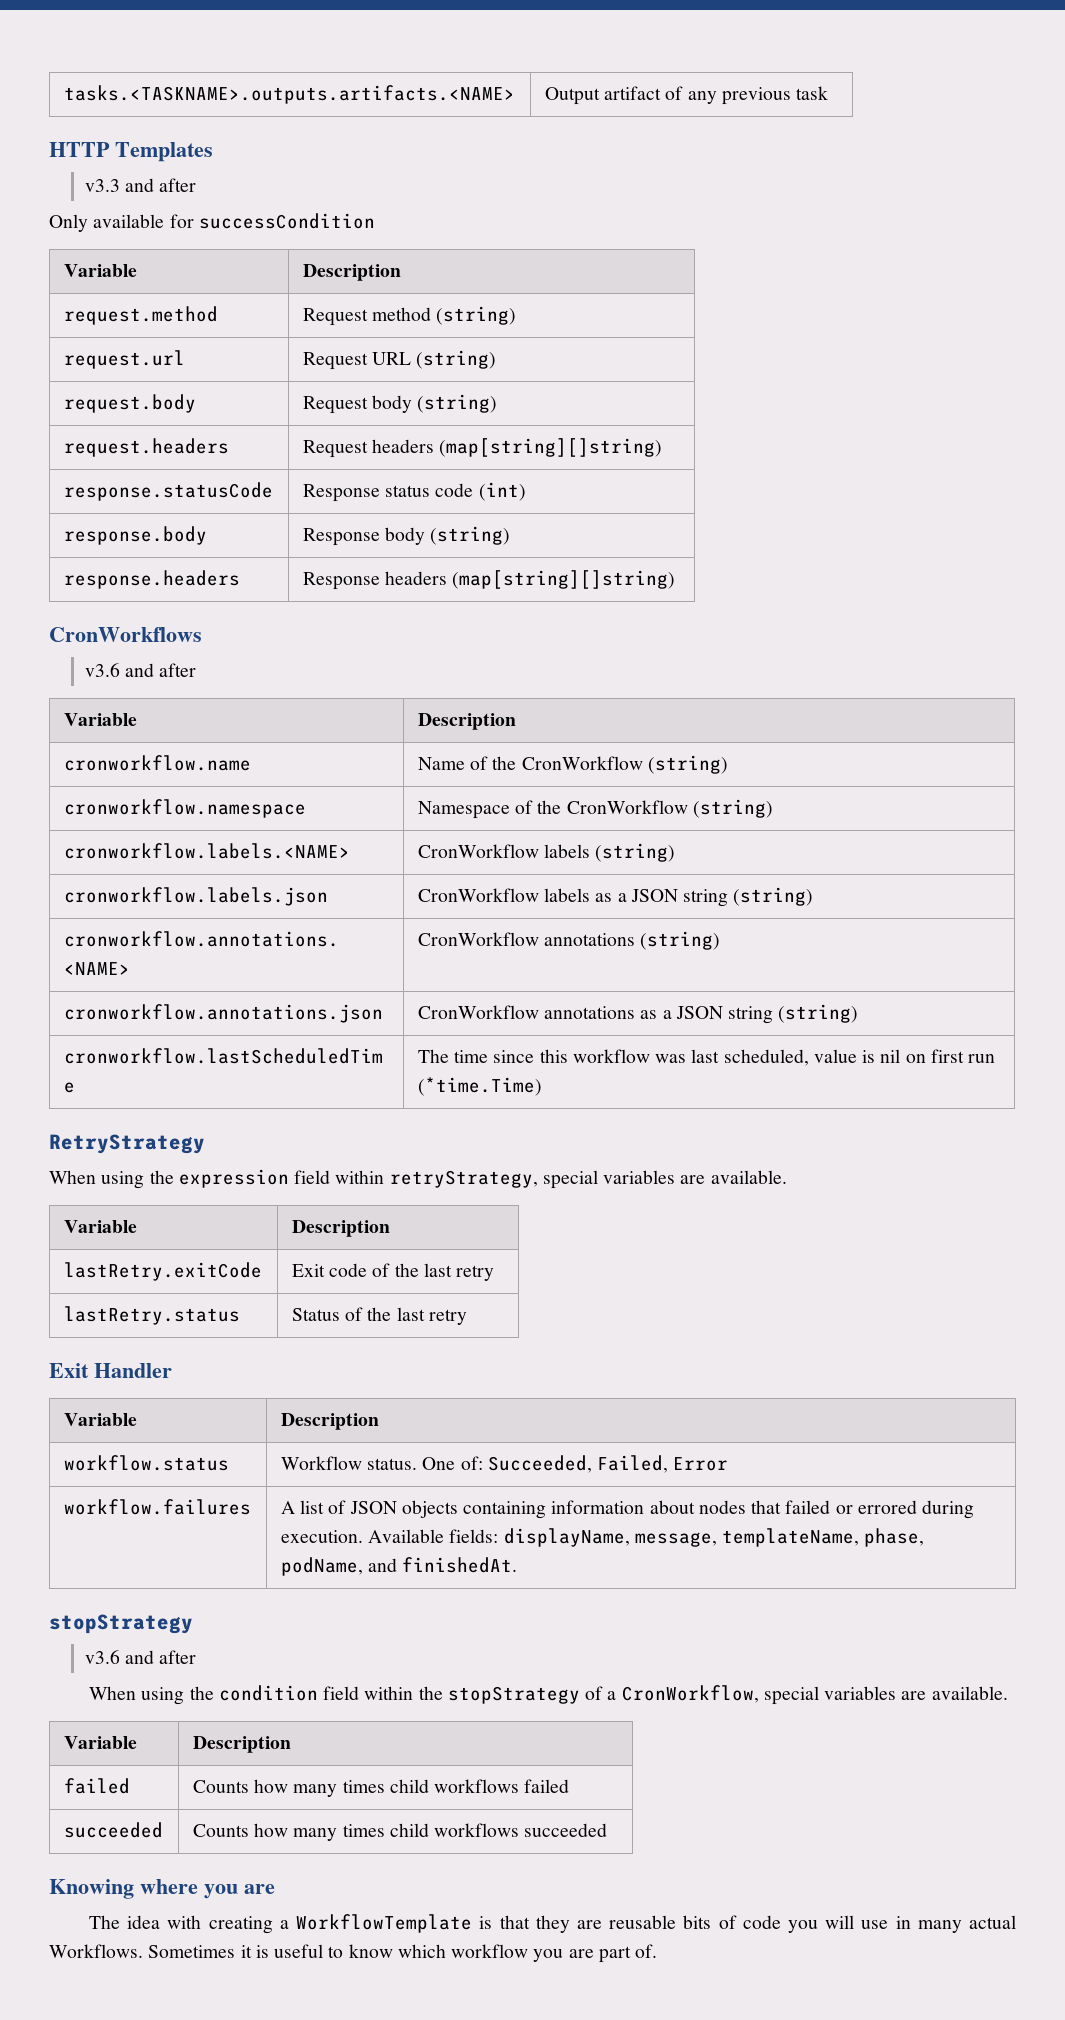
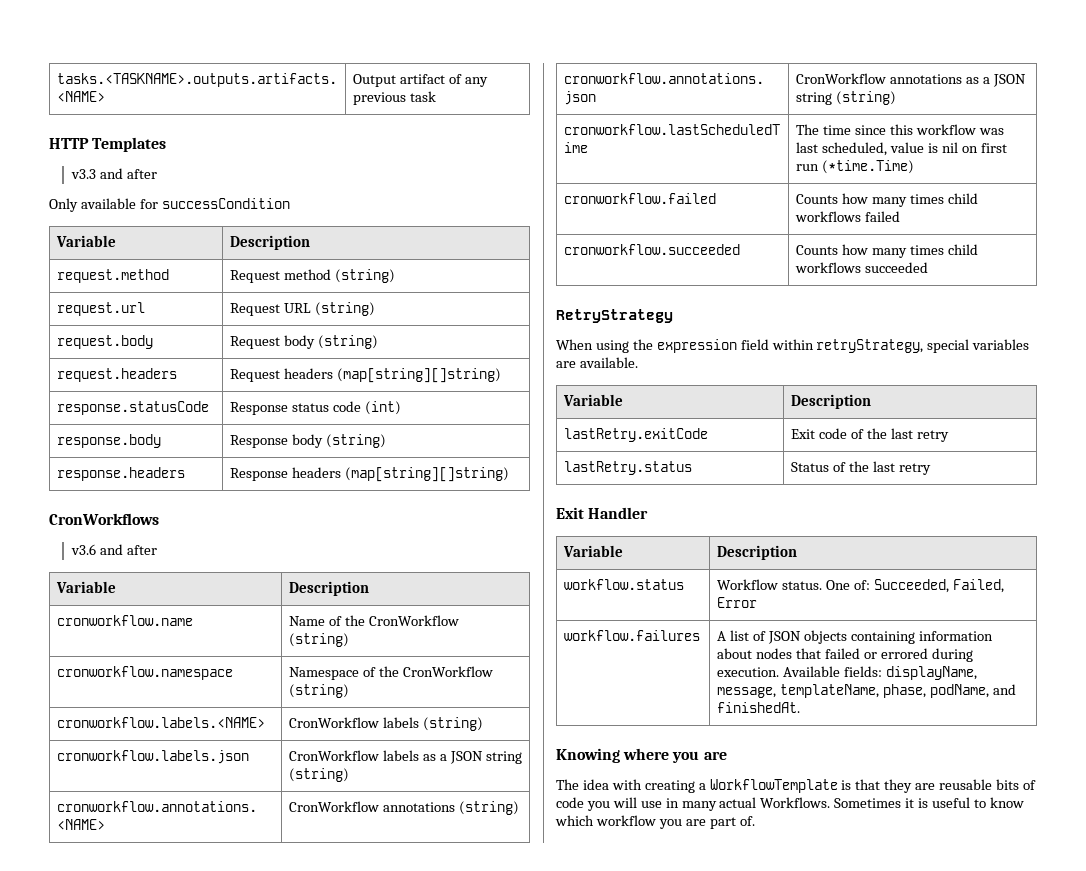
(542, 1086) none -> [564,193,717,204] [796,193,978,207] [795,211,901,222] [564,244,741,255] [796,244,978,258] [795,262,929,273] // cronworkflow.failed | Counts how many times child workflows failed // cronworkflow.succeeded | Counts how many times child workflows succeeded
[49,1614,193,1634] [84,1650,197,1664] [89,1685,1008,1705] [63,1736,137,1749] [192,1736,291,1753] [63,1778,130,1794] [192,1779,570,1797] [63,1822,163,1838] [192,1823,608,1841] // stopStrategy // v3.6 and after // When using the condition field within the stopStrategy of a CronWorkflow, special variables are available. // Variable | Description // failed | Counts how many times child workflows failed // succeeded | Counts how many times child workflows succeeded -> (801, 707) none

